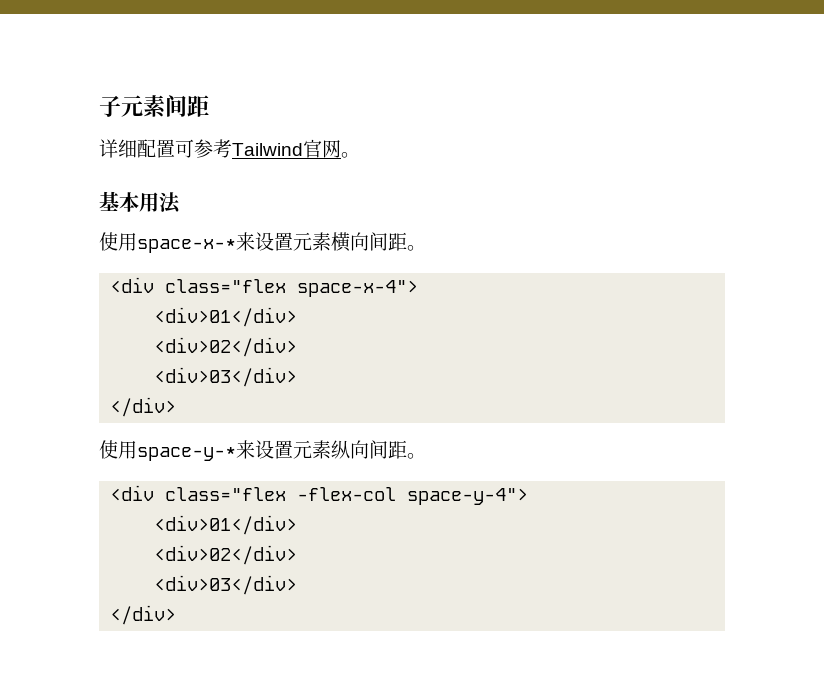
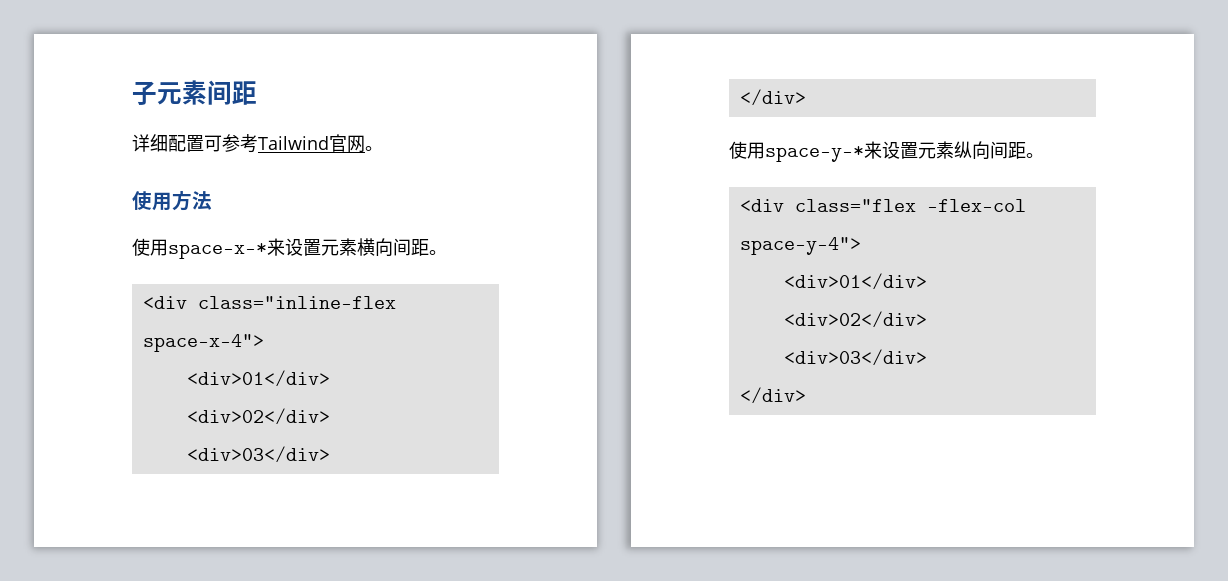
[99,191,159,212] 基本用 -> [132,190,192,211] 使用方
[165,279,287,293] class="flex -> [197,296,396,309] class="inline-flex

